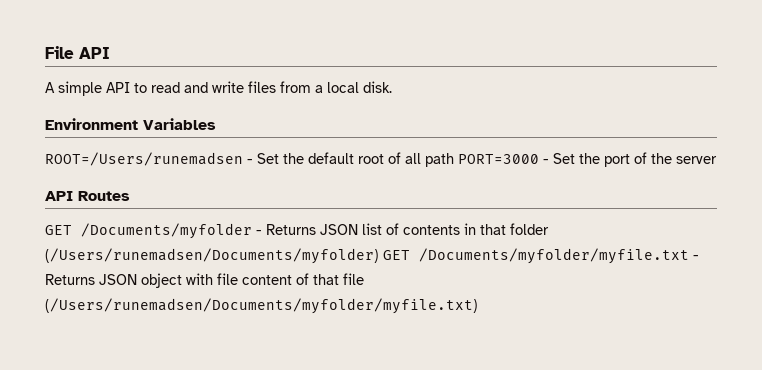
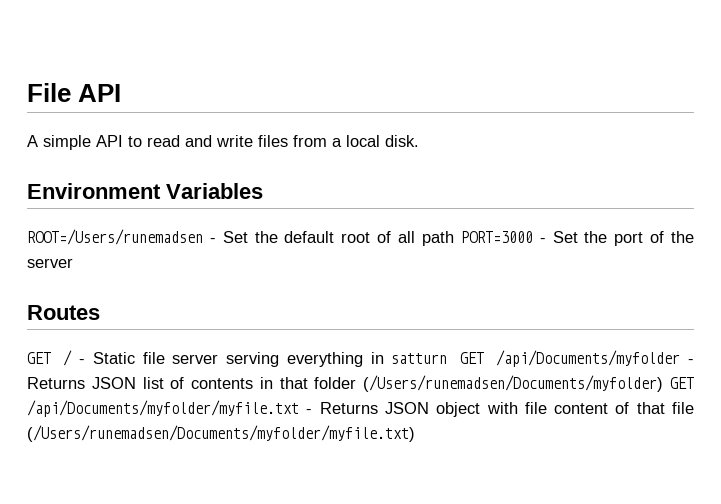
[45,191,73,201] API -> (73, 263) none
[81,223,252,239] /Documents/myfolder -> [63,350,681,367] / - Static file server serving everything in satturn GET /api/Documents/myfolder
[419,248,689,264] /Documents/myfolder/myfile.txt -> [27,400,299,417] /api/Documents/myfolder/myfile.txt

